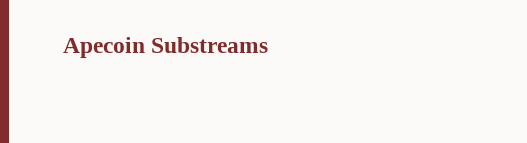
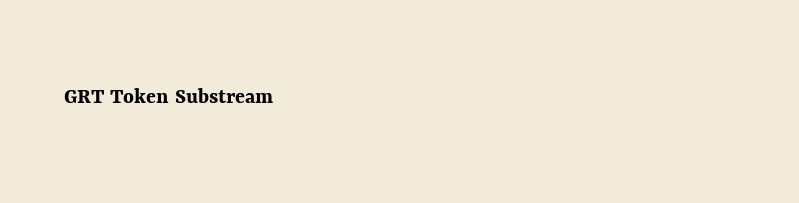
[63,37,269,58] Apecoin Substreams -> [64,88,274,103] GRT Token Substream

